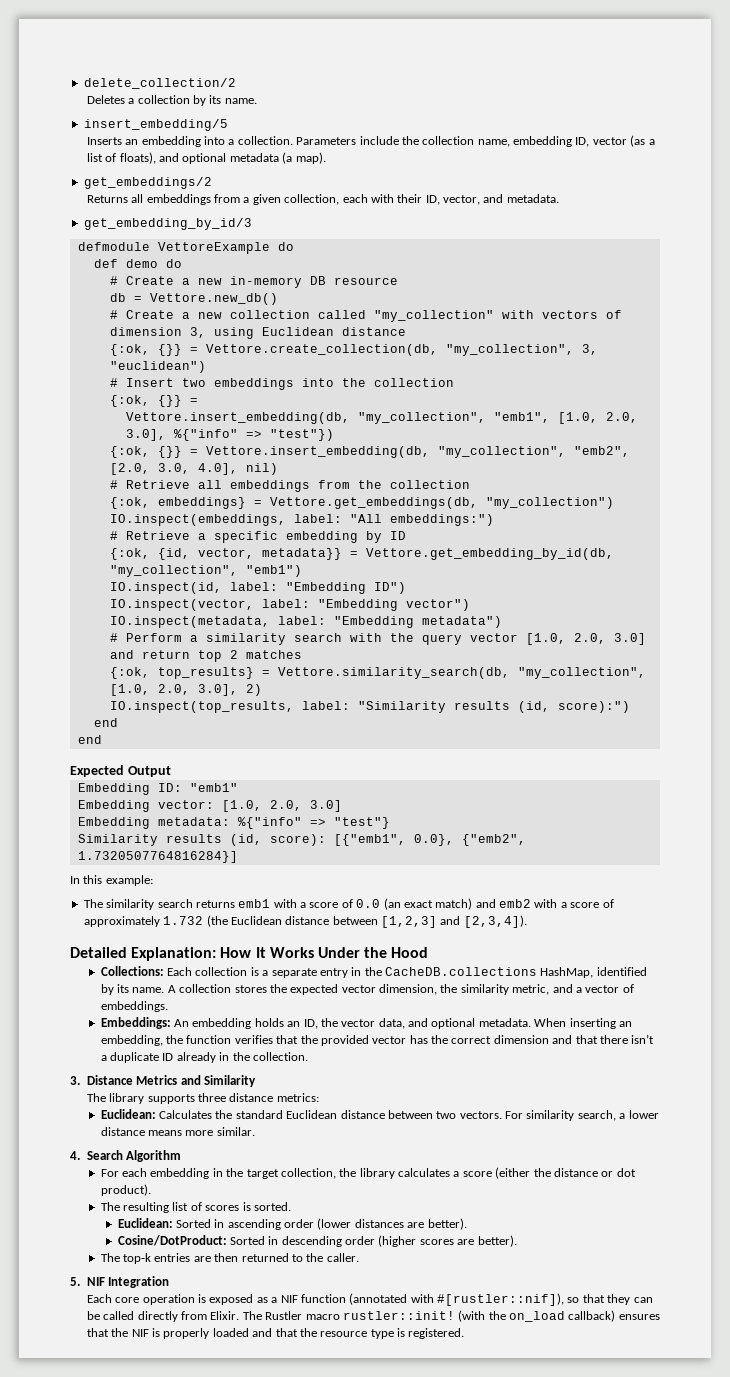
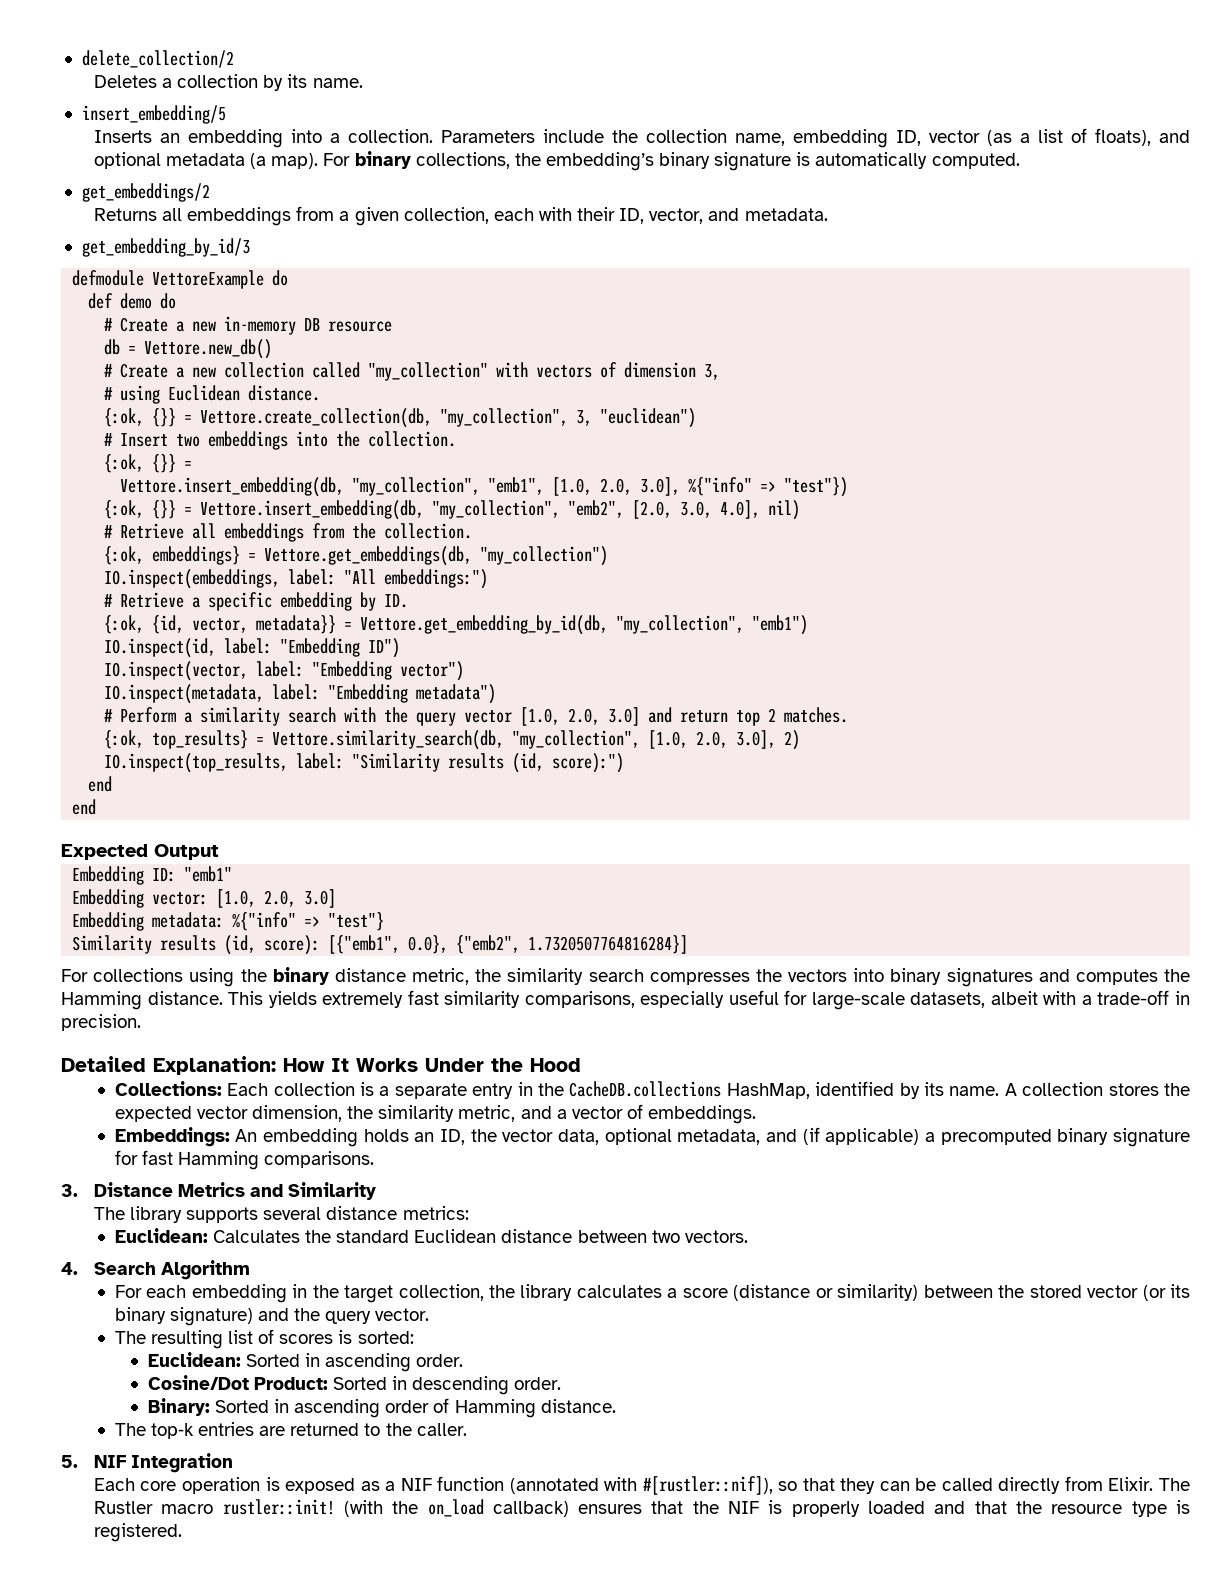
(326, 158) none -> [323,151,1020,171] For binary collections, the embedding’s binary signature is automatically computed.
(206, 332) none -> [104,387,114,400] // #
[341,327,406,336] distance -> [248,385,321,401] distance.
[373,378,454,387] collection -> [368,431,457,447] collection.
[389,480,470,489] collection -> [384,523,473,539] collection.
[389,531,406,540] ID -> [384,594,409,608] ID.
[245,650,302,659] matches -> [784,707,849,723] matches.
[70,875,153,886] [83,898,614,910] [83,915,527,928] In this example: // The similarity search returns emb1 with a score of 0.0 (an exact match) and emb2 with a score of approximately 1.732 (the Euclidean distance between [1,2,3] and [2,3,4]). -> [61,967,1190,987] [61,990,1190,1010] [61,1014,141,1031] For collections using the binary distance metric, the similarity search compresses the vectors into binary signatures and computes the Hamming distance. This yields extremely fast similarity comparisons, especially useful for large-scale datasets, albeit with a trade-off in precision.
[408,1018,632,1029] [100,1034,655,1046] [100,1052,308,1063] and optional metadata. When inserting an embedding, the function verifies that the provided vector has the correct dimension and that there isn’t a duplicate ID already in the collection. -> [604,1127,1190,1147] [114,1150,375,1170] optional metadata, and (if applicable) a precomputed binary signature for fast Hamming comparisons.
[198,1093,227,1102] three -> [263,1207,322,1220] several
[505,1110,659,1121] [100,1127,255,1136] For similarity search, a lower distance means more similar. -> (748, 1236) none
[495,1167,636,1179] [100,1184,151,1196] (either the distance or dot product). -> [733,1284,1191,1301] [114,1307,430,1326] (distance or similarity) between the stored vector (or its binary signature) and the query vector.
[253,1202,291,1211] sorted. -> [357,1331,414,1344] sorted:
[284,1218,467,1230] [117,1235,517,1247] order (lower distances are better). // Cosine/DotProduct: Sorted in descending order (higher scores are better). -> [416,1354,464,1367] [147,1375,562,1395] [147,1398,616,1418] order. // Cosine/Dot Product: Sorted in descending order. // Binary: Sorted in ascending order of Hamming distance.
[214,1253,239,1262] then -> (286, 1431) none

